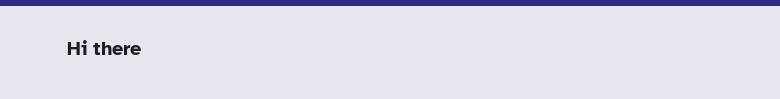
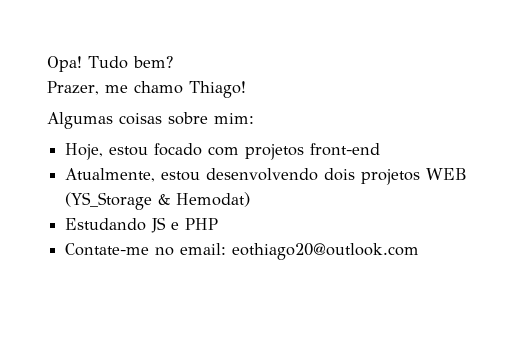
[67,40,141,55] Hi there -> [47,56,173,72] [47,81,246,98] [47,112,254,129] [65,143,381,160] [65,168,468,185] [65,192,251,210] [65,217,219,233] [65,243,420,260] Opa! Tudo bem? // Prazer, me chamo Thiago! // Algumas coisas sobre mim: // Hoje, estou focado com projetos front-end // Atualmente, estou desenvolvendo dois projetos WEB (YS_Storage & Hemodat) // Estudando JS e PHP // Contate-me no email: eothiago20@outlook.com

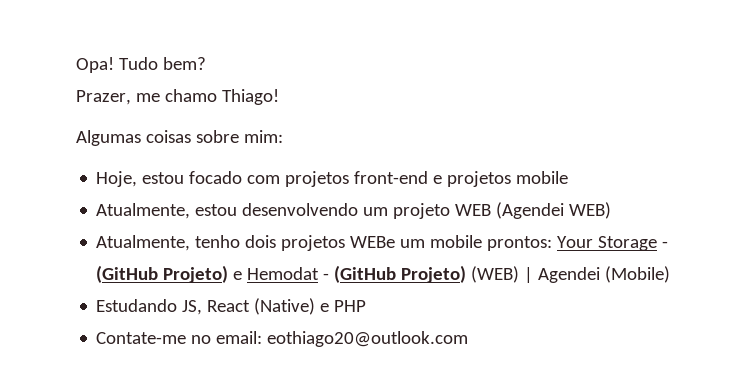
(381, 149) none -> [433,171,569,187] e projetos mobile
[324,168,468,185] [65,192,251,210] [65,217,167,233] dois projetos WEB (YS_Storage & Hemodat) // Estudando JS -> [363,202,612,219] [96,235,669,251] [96,265,671,283] [96,298,316,315] um projeto WEB (Agendei WEB) // Atualmente, tenho dois projetos WEBe um mobile prontos: Your Storage - (GitHub Projeto) e Hemodat - (GitHub Projeto) (WEB) | Agendei (Mobile) // Estudando JS, React (Native)

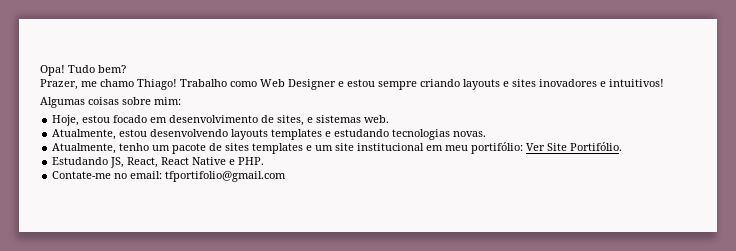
(279, 97) none -> [180,79,664,90] Trabalho como Web Designer e estou sempre criando layouts e sites inovadores e intuitivos!
[247,171,569,187] [96,202,612,219] [96,235,669,251] [96,265,671,283] [96,298,367,315] com projetos front-end e projetos mobile // Atualmente, estou desenvolvendo um projeto WEB (Agendei WEB) // Atualmente, tenho dois projetos WEBe um mobile prontos: Your Storage - (GitHub Projeto) e Hemodat - (GitHub Projeto) (WEB) | Agendei (Mobile) // Estudando JS, React (Native) e PHP -> [150,115,390,126] [52,129,487,140] [52,142,623,154] [52,157,265,168] em desenvolvimento de sites, e sistemas web. // Atualmente, estou desenvolvendo layouts templates e estudando tecnologias novas. // Atualmente, tenho um pacote de sites templates e um site institucional em meu portifólio: Ver Site Portifólio. // Estudando JS, React, React Native e PHP.
[267,331,469,347] eothiago20@outlook.com -> [165,171,287,182] tfportifolio@gmail.com

